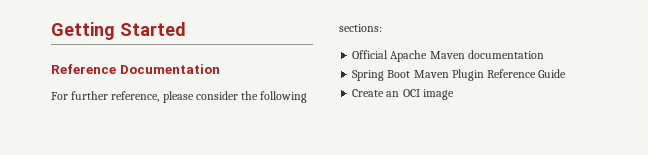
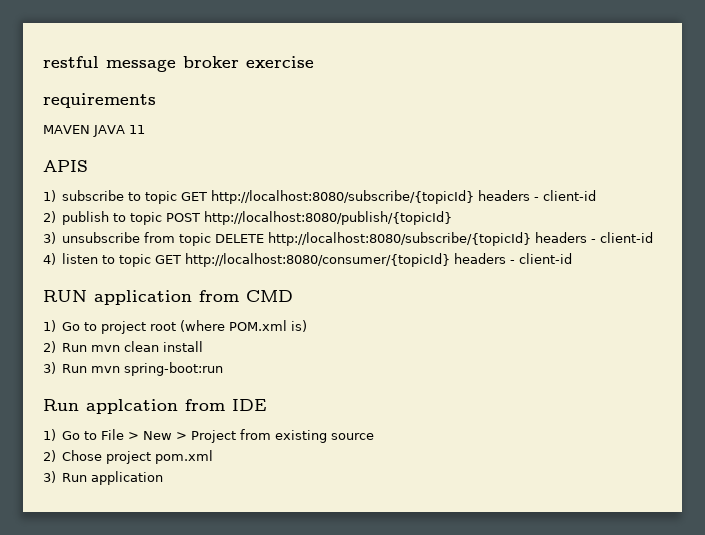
[51,22,186,40] [51,64,220,74] [51,91,308,103] [339,24,382,32] [352,50,544,62] [352,69,567,81] [352,89,454,100] Getting Started // Reference Documentation // For further reference, please consider the following sections: // Official Apache Maven documentation // Spring Boot Maven Plugin Reference Guide // Create an OCI image -> [43,56,314,72] [43,93,156,108] [43,125,145,137] [43,160,88,172] [43,190,597,204] [43,211,453,225] [43,232,654,246] [43,253,573,267] [43,290,293,305] [43,320,308,334] [43,341,204,353] [43,362,224,376] [43,399,266,414] [43,429,375,443] [43,450,214,464] [43,471,164,485] restful message broker exercise // requirements // MAVEN JAVA 11 // APIS // 1) subscribe to topic GET http://localhost:8080/subscribe/{topicId} headers - client-id // 2) publish to topic POST http://localhost:8080/publish/{topicId} // 3) unsubscribe from topic DELETE http://localhost:8080/subscribe/{topicId} headers - client-id // 4) listen to topic GET http://localhost:8080/consumer/{topicId} headers - client-id // RUN application from CMD // 1) Go to project root (where POM.xml is) // 2) Run mvn clean install // 3) Run mvn spring-boot:run // Run applcation from IDE // 1) Go to File > New > Project from existing source // 2) Chose project pom.xml // 3) Run application

